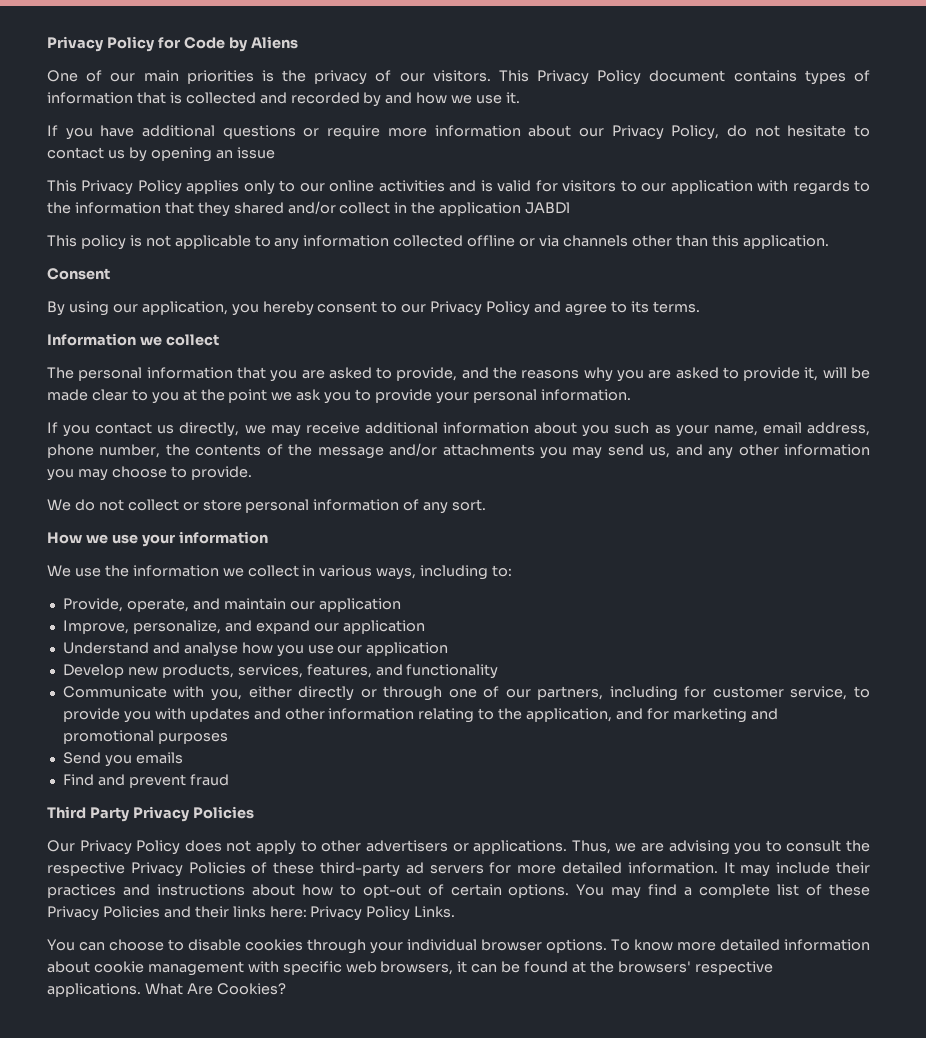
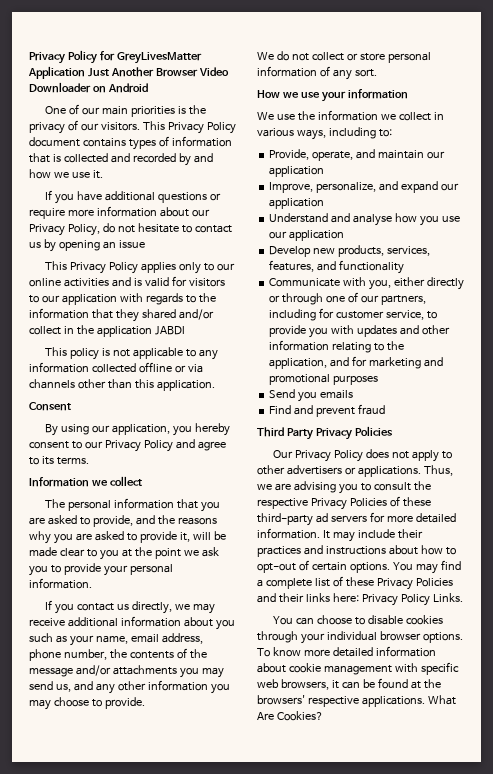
[183,36,298,52] Code by Aliens -> [116,52,202,64] [28,66,229,79] [29,82,148,93] GreyLivesMatter Application Just Another Browser Video Downloader on Android

